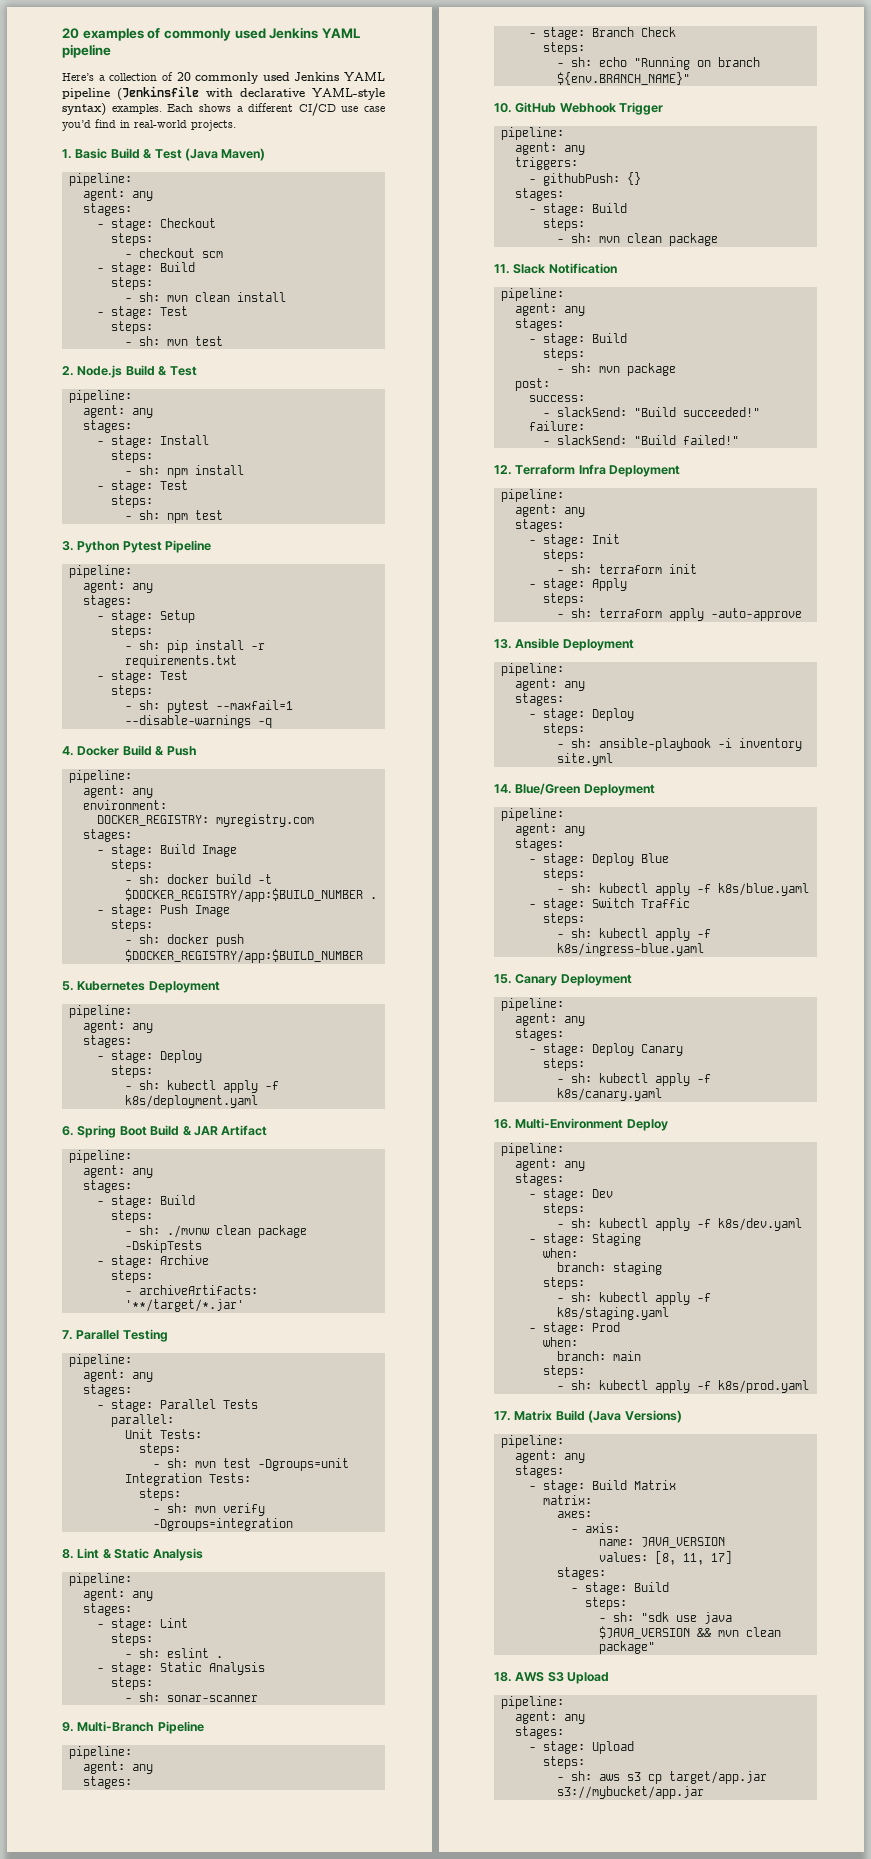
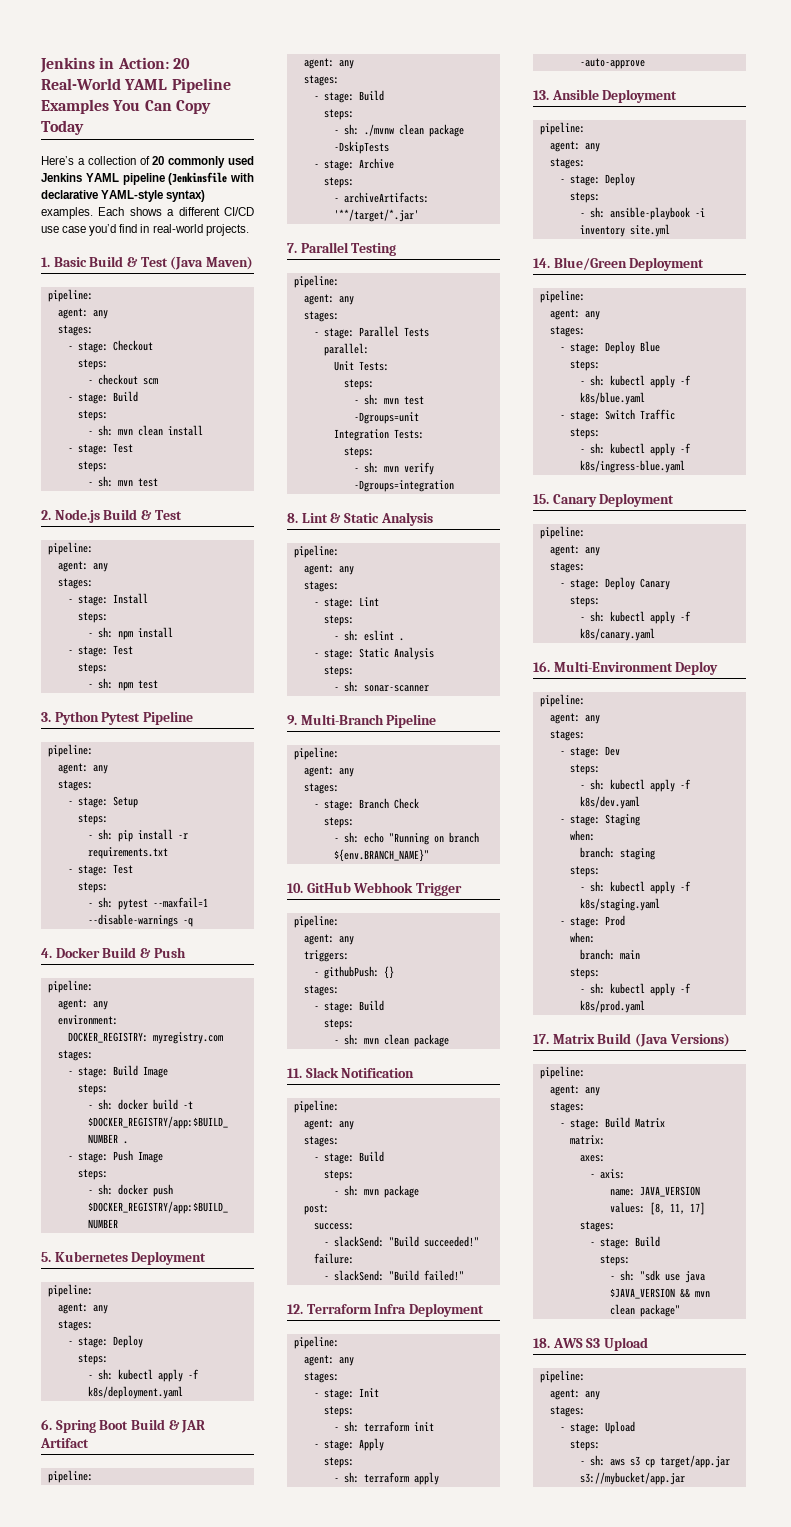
[62,27,360,41] [62,44,111,58] 20 examples of commonly used Jenkins YAML pipeline -> [40,57,190,73] [41,78,231,93] [41,99,211,114] [41,120,84,135] Jenkins in Action: 20 Real-World YAML Pipeline Examples You Can Copy Today

